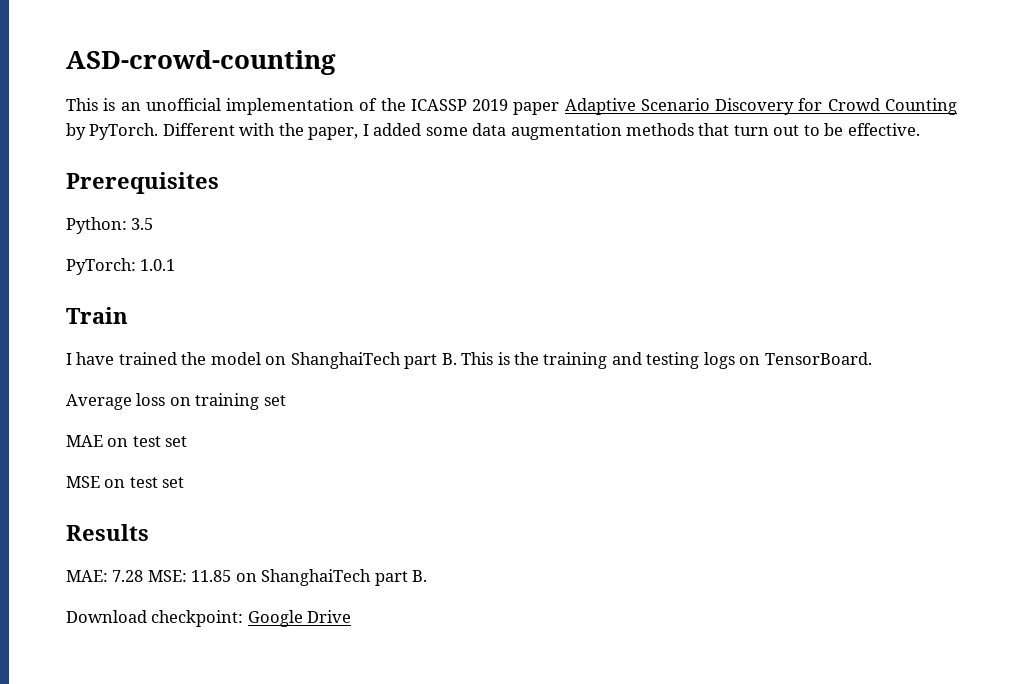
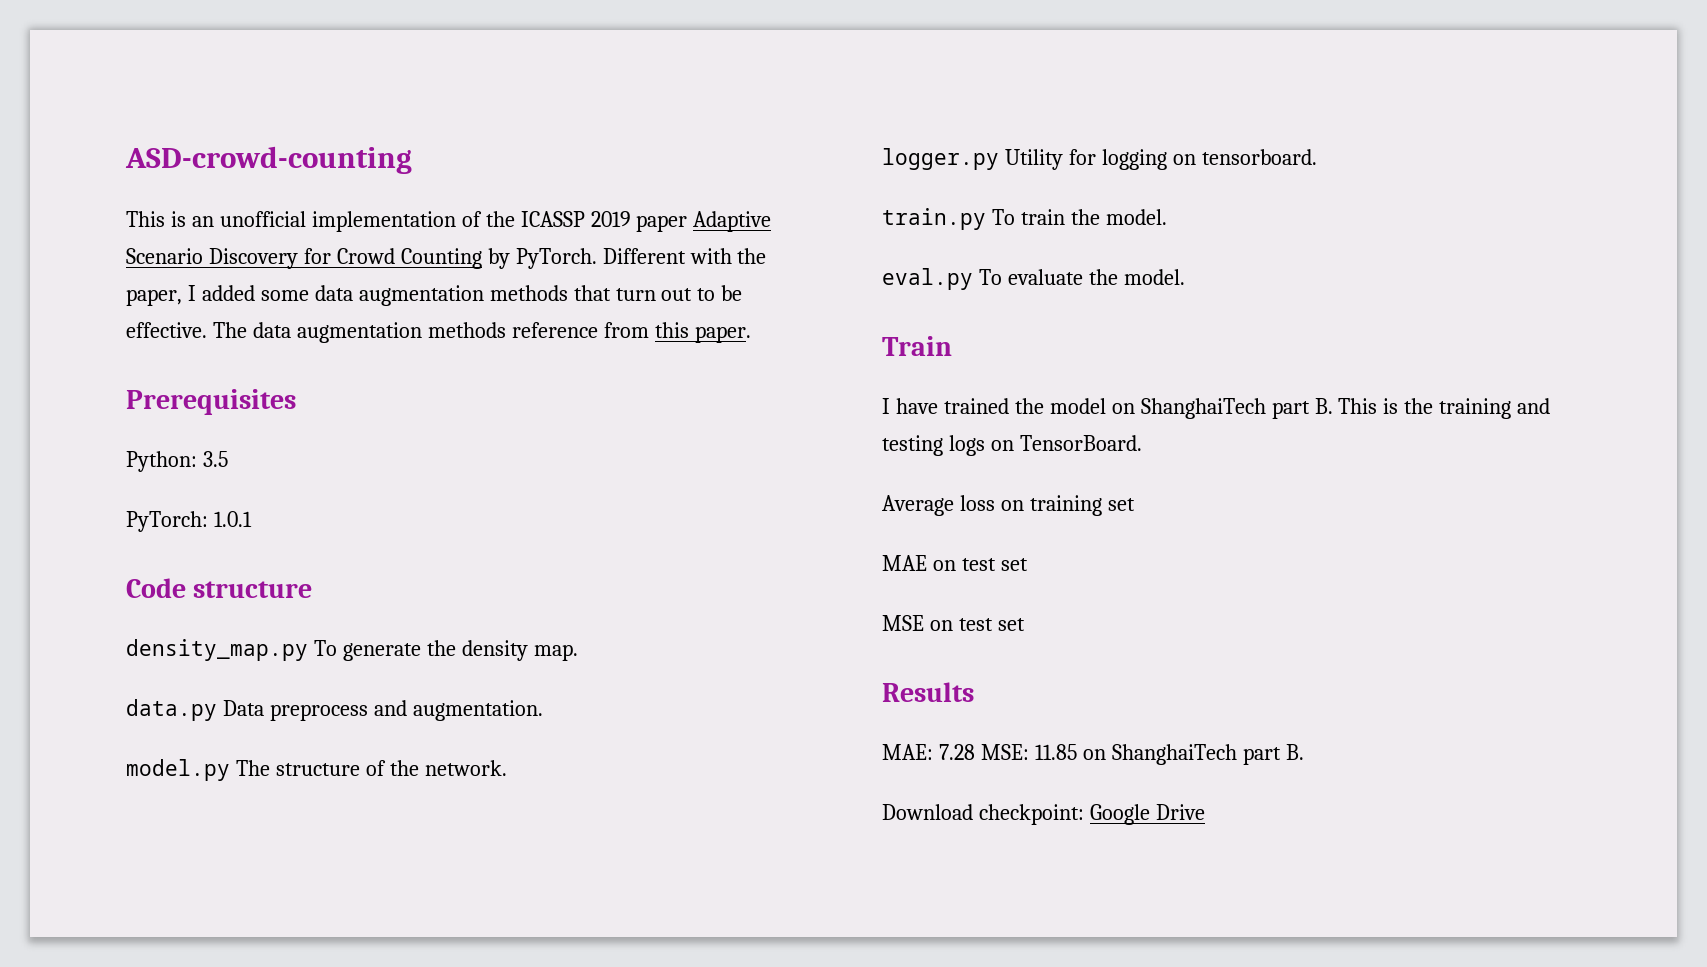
(920, 129) none -> [212,322,751,343] The data augmentation methods reference from this paper.
(176, 265) none -> [126,578,313,598] [126,639,578,661] [126,699,543,721] [126,759,507,781] [882,148,1317,170] [882,208,1167,230] [882,268,1185,290] // Code structure // density_map.py To generate the density map. // data.py Data preprocess and augmentation. // model.py The structure of the network. // logger.py Utility for logging on tensorboard. // train.py To train the model. // eval.py To evaluate the model.

